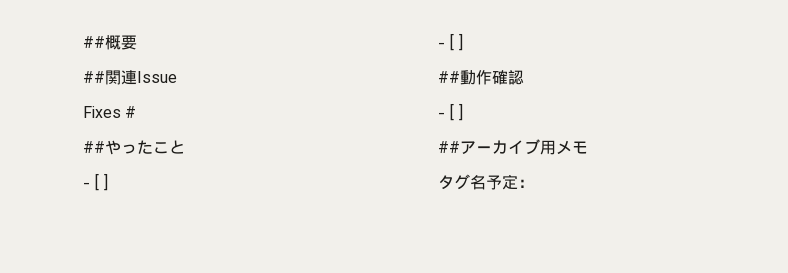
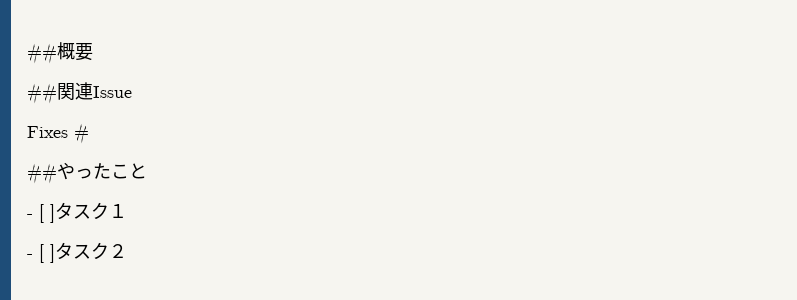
[438,33,463,51] [438,70,524,85] [438,103,463,121] [438,139,588,155] [438,174,534,190] // - [ ] // ##動作確認 // - [ ] // ##アーカイブ用メモ // タグ名予定： -> [55,202,127,220] [27,242,127,263] タスク１ // - [ ]タスク２

